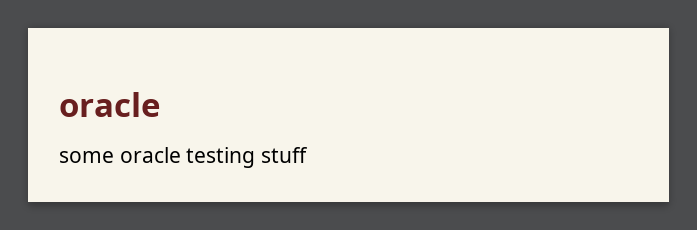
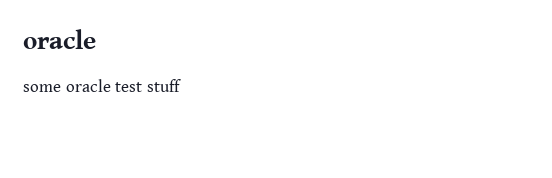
[186,147,256,168] testing -> [115,82,143,92] test

